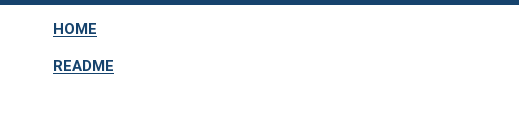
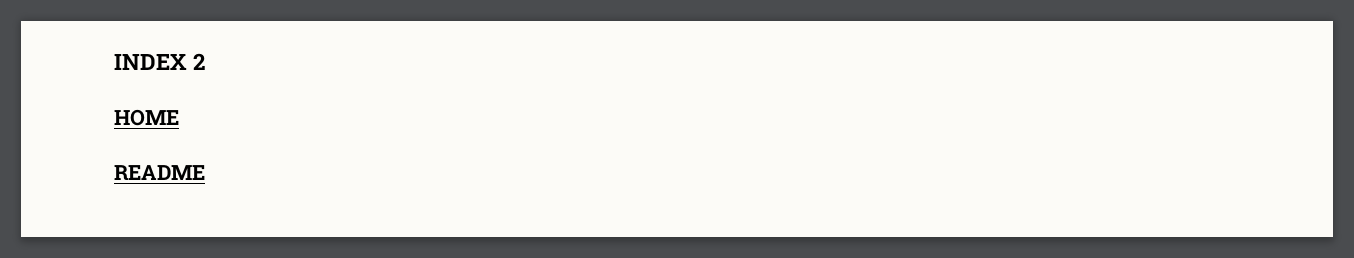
(53, 28) none -> [114,53,206,70] INDEX 2 //

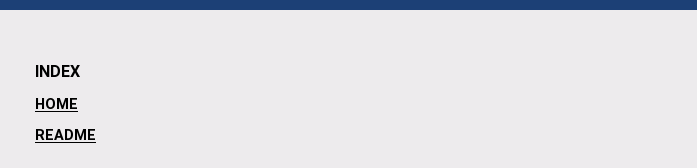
[193,53,206,70] 2 -> (80, 71) none

